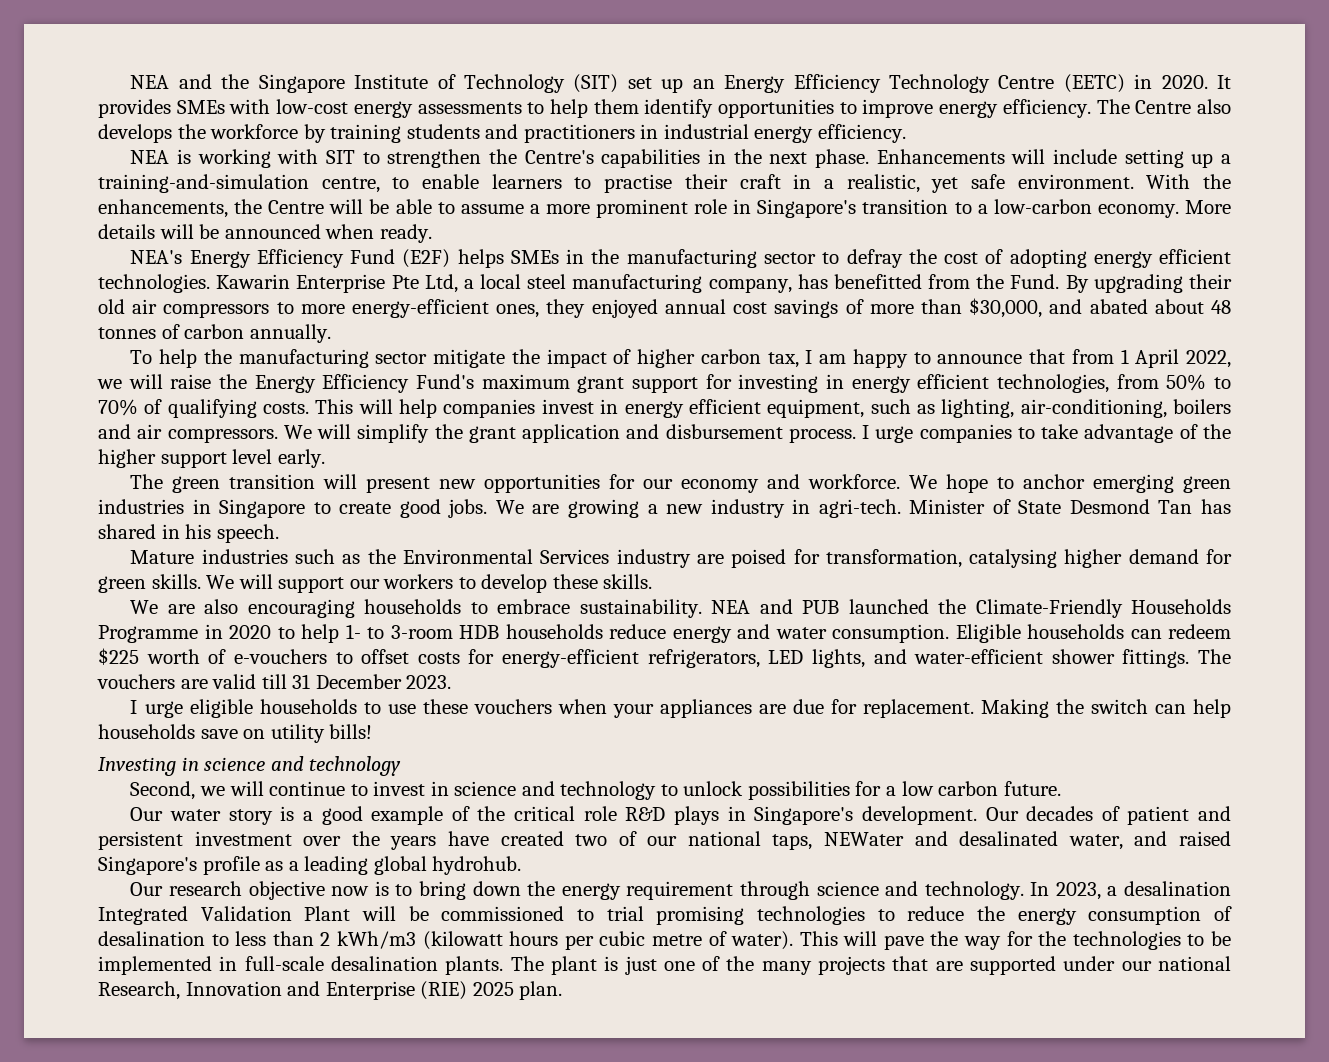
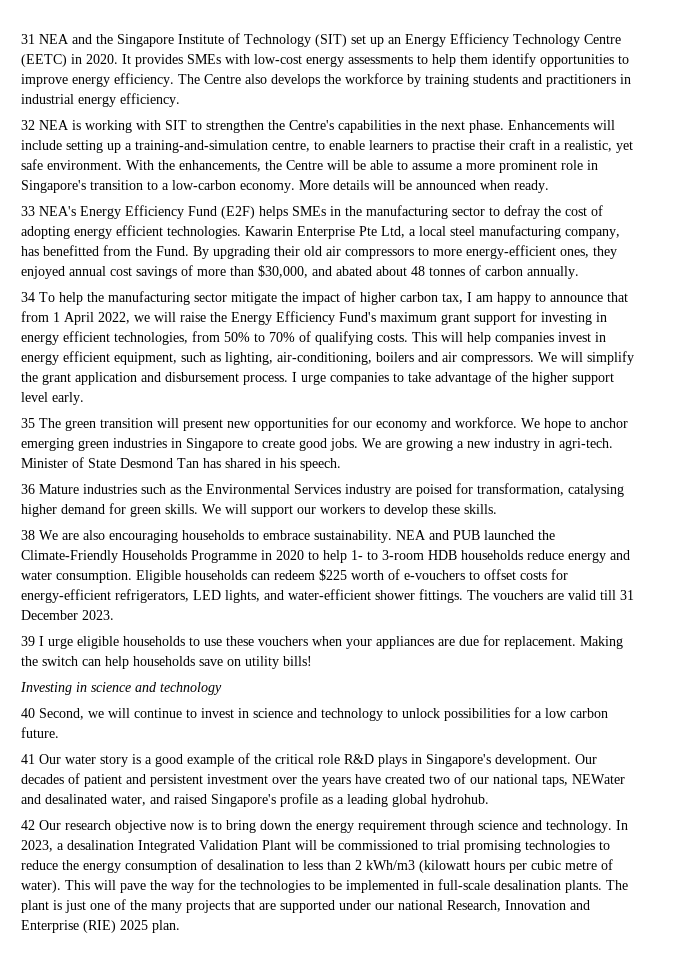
(130, 82) none -> [21,34,35,44] 31
(906, 133) none -> [21,120,35,130] 32
(432, 233) none -> [21,206,35,216] 33
(331, 333) none -> [21,292,35,302] 34
(325, 458) none -> [21,418,35,428] 35
(279, 533) none -> [21,484,35,494] 36
(653, 581) none -> [21,530,35,540] 38
(452, 682) none -> [21,636,35,646] 39
(402, 766) none -> [21,708,35,718] 40
(1061, 788) none -> [21,754,35,764] 41
(522, 865) none -> [21,820,35,830] 42

